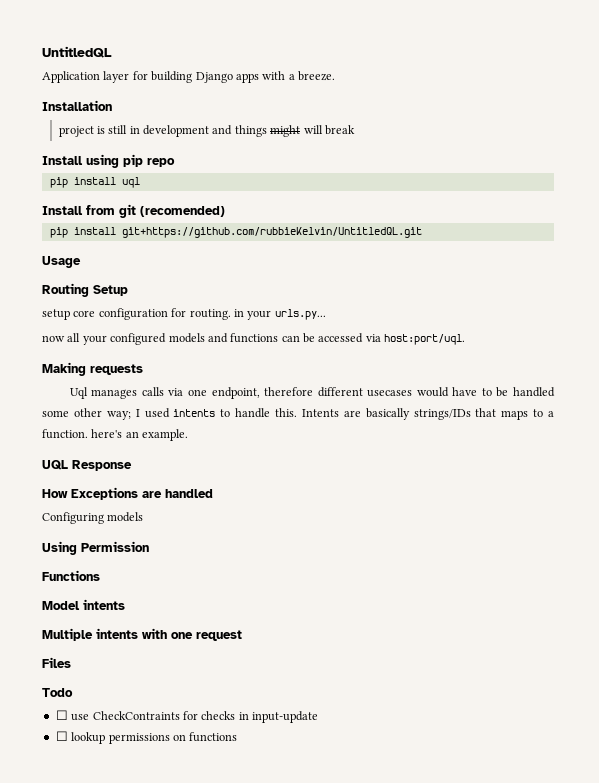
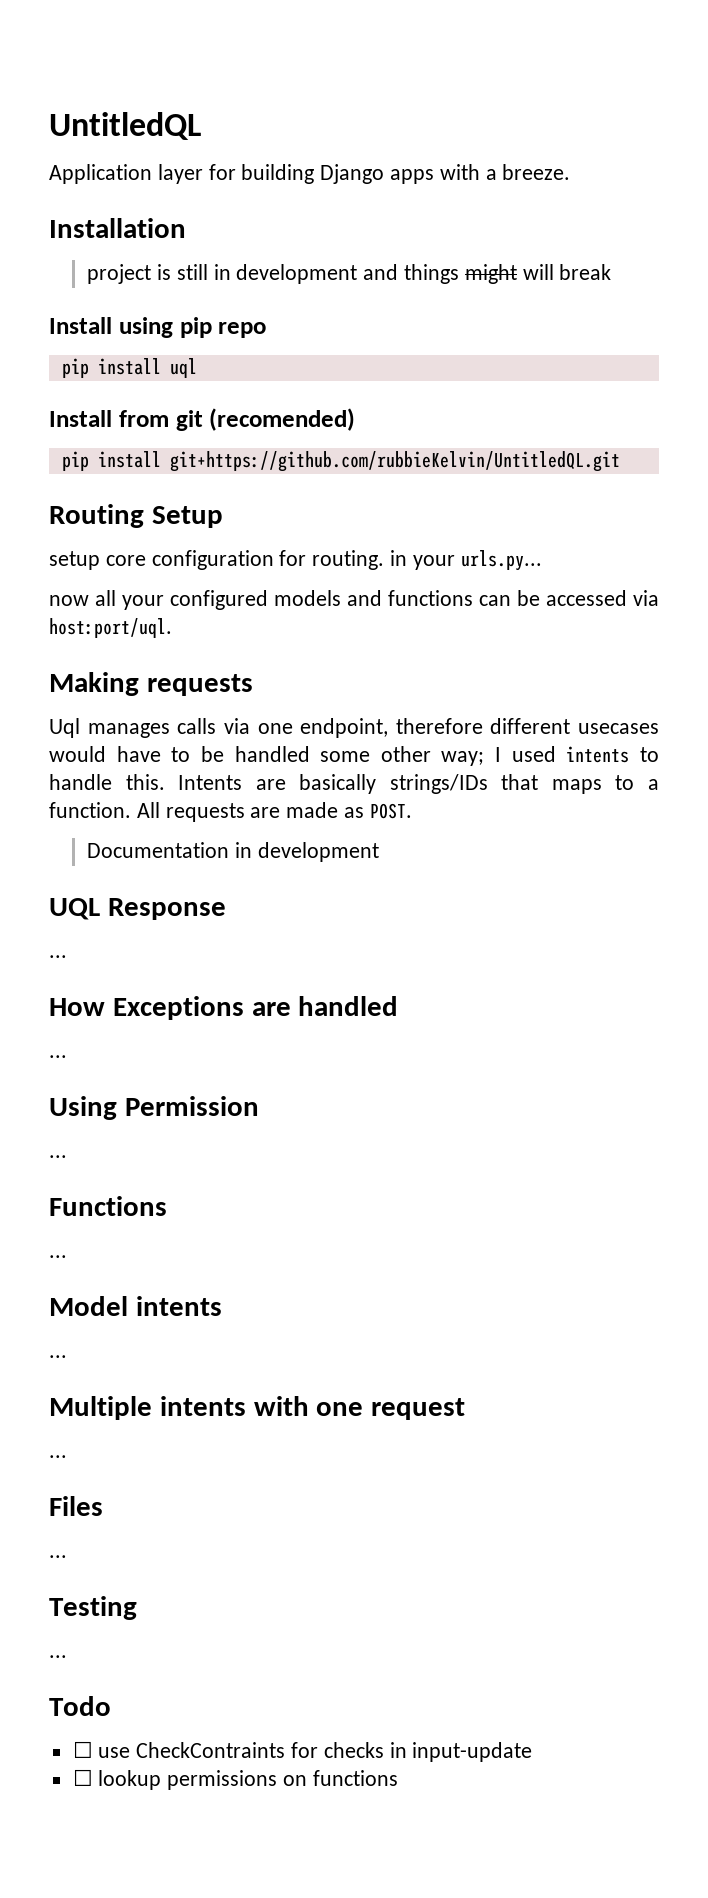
[42,256,81,268] // Usage -> (620, 461) none
[91,429,189,441] here's an example. -> [136,802,412,822] [87,842,379,862] All requests are made as POST. // Documentation in development
(132, 465) none -> [49,955,67,958] // ...
[42,512,144,524] Configuring models -> [49,1055,67,1058] ...
(149, 546) none -> [49,1155,67,1158] // ...
(100, 575) none -> [49,1255,67,1258] // ...
(125, 604) none -> [49,1355,67,1358] // ...
(242, 635) none -> [49,1455,67,1458] // ...
(71, 662) none -> [49,1555,67,1558] [49,1596,137,1620] [49,1655,67,1658] // ... // Testing // ...

